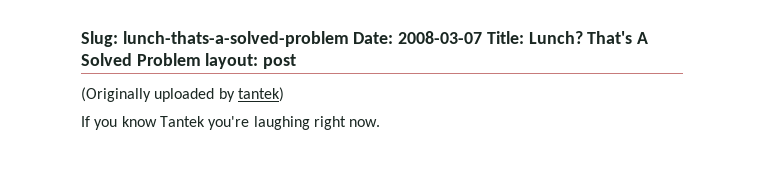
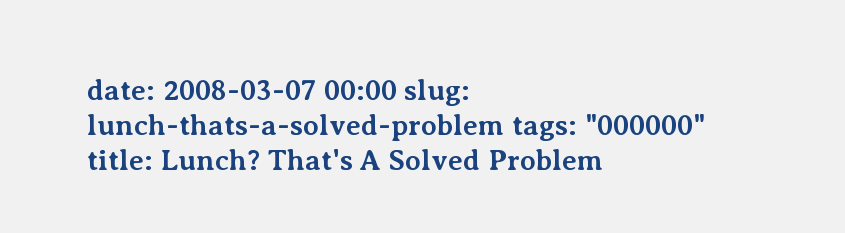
[81,31,524,47] Slug: lunch-thats-a-solved-problem Date: 2008-03-07 Title: -> [87,79,471,106] [87,114,705,141] [87,149,153,170] date: 2008-03-07 00:00 slug: lunch-thats-a-solved-problem tags: "000000" title:
[205,53,297,69] [81,87,284,102] [81,116,381,130] layout: post // (Originally uploaded by tantek) // If you know Tantek you're laughing right now. -> (604, 159) none

